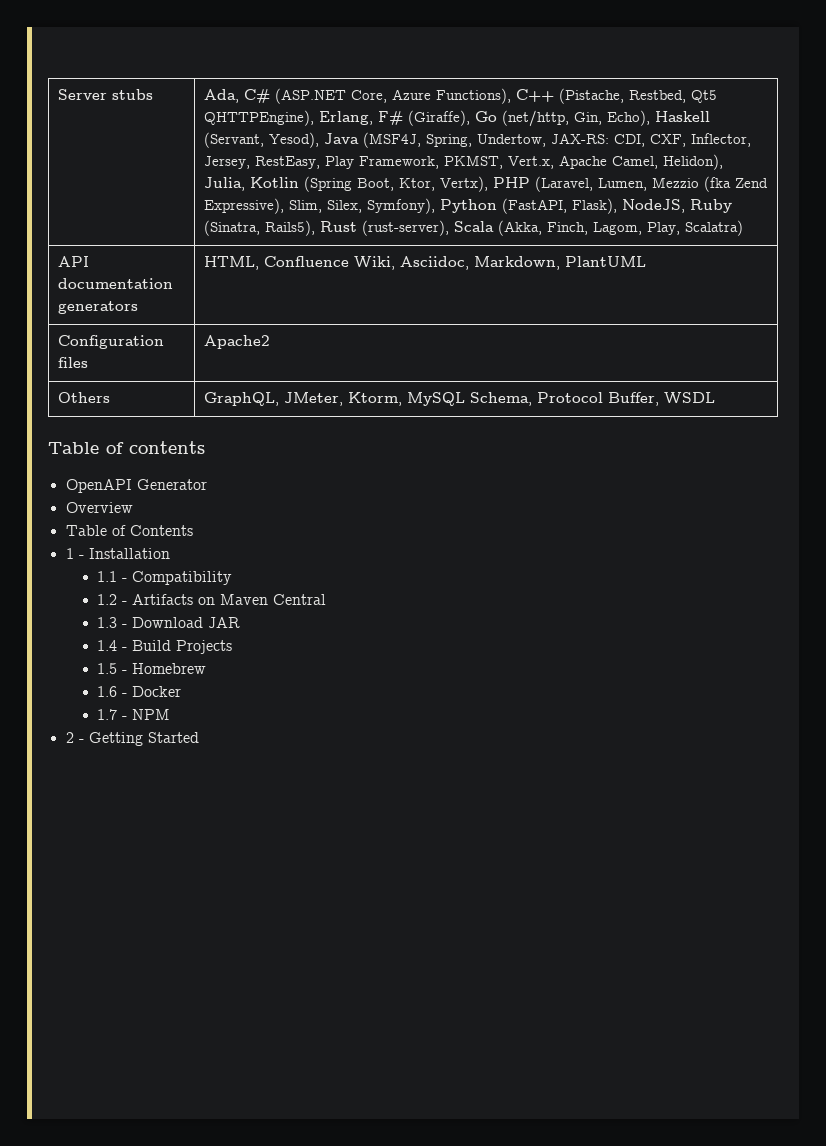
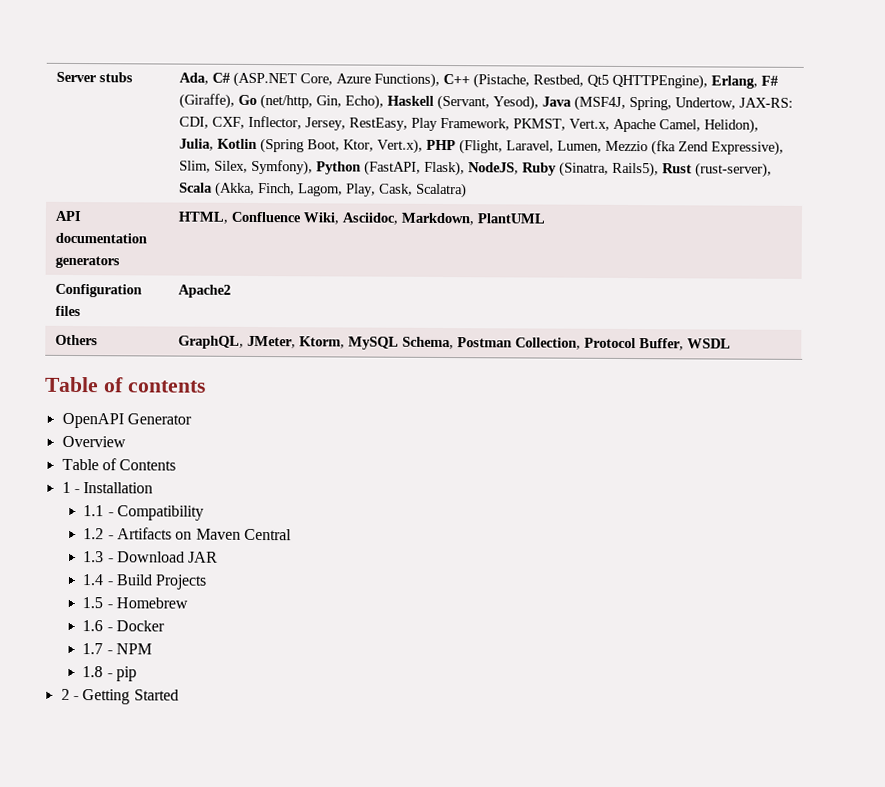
[440,176,594,192] Vertx), PHP (Laravel, -> [377,138,555,155] Vert.x), PHP (Flight, Laravel,
(681, 228) none -> [379,183,414,196] Cask,
(533, 399) none -> [457,337,582,350] Postman Collection,
(171, 714) none -> [82,666,137,682] // 1.8 - pip

